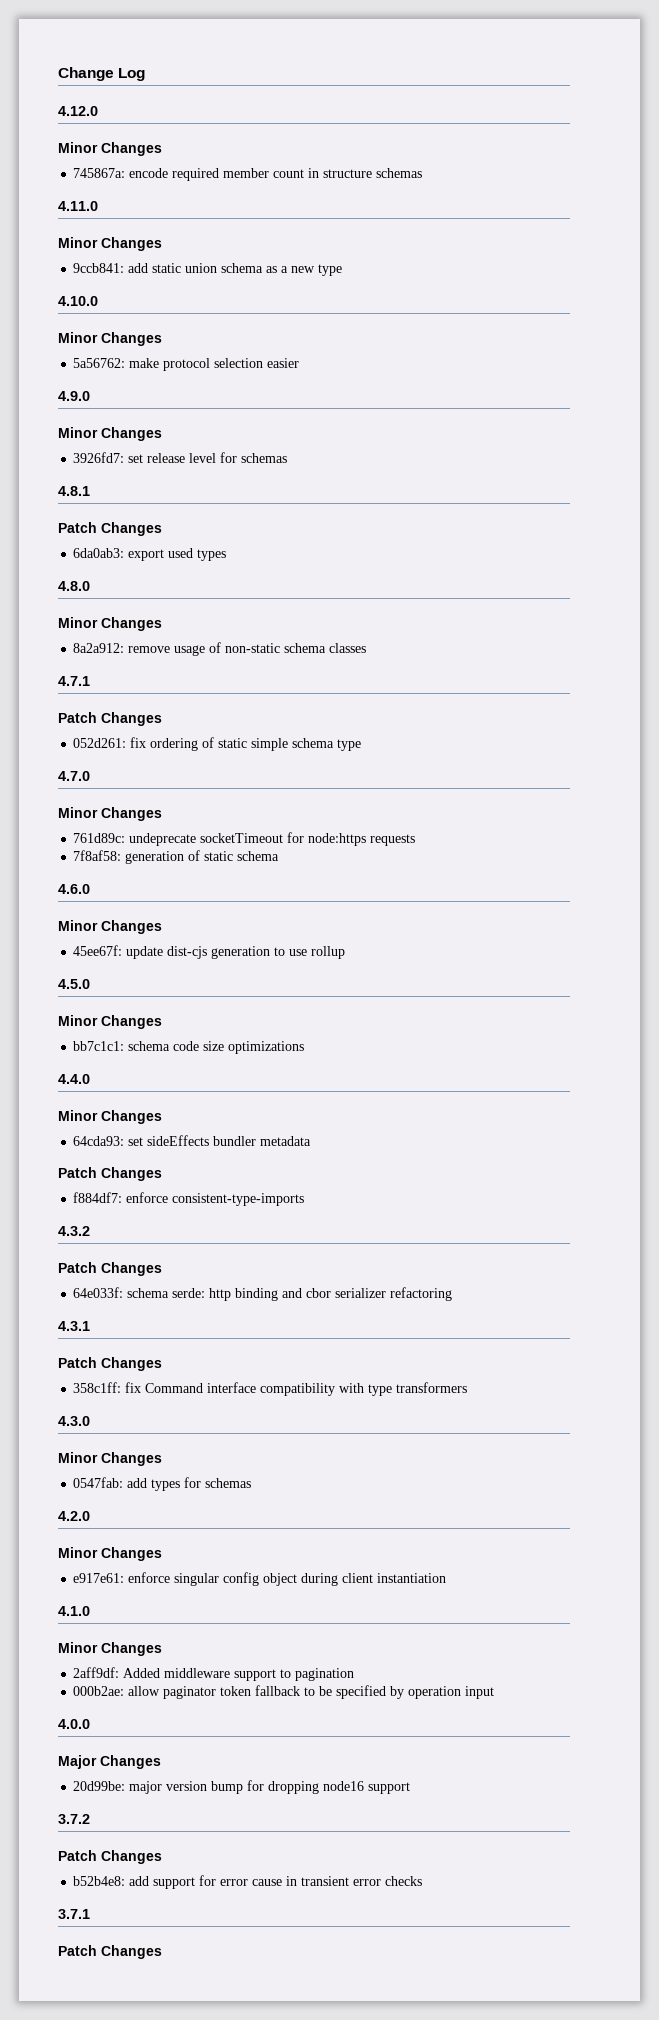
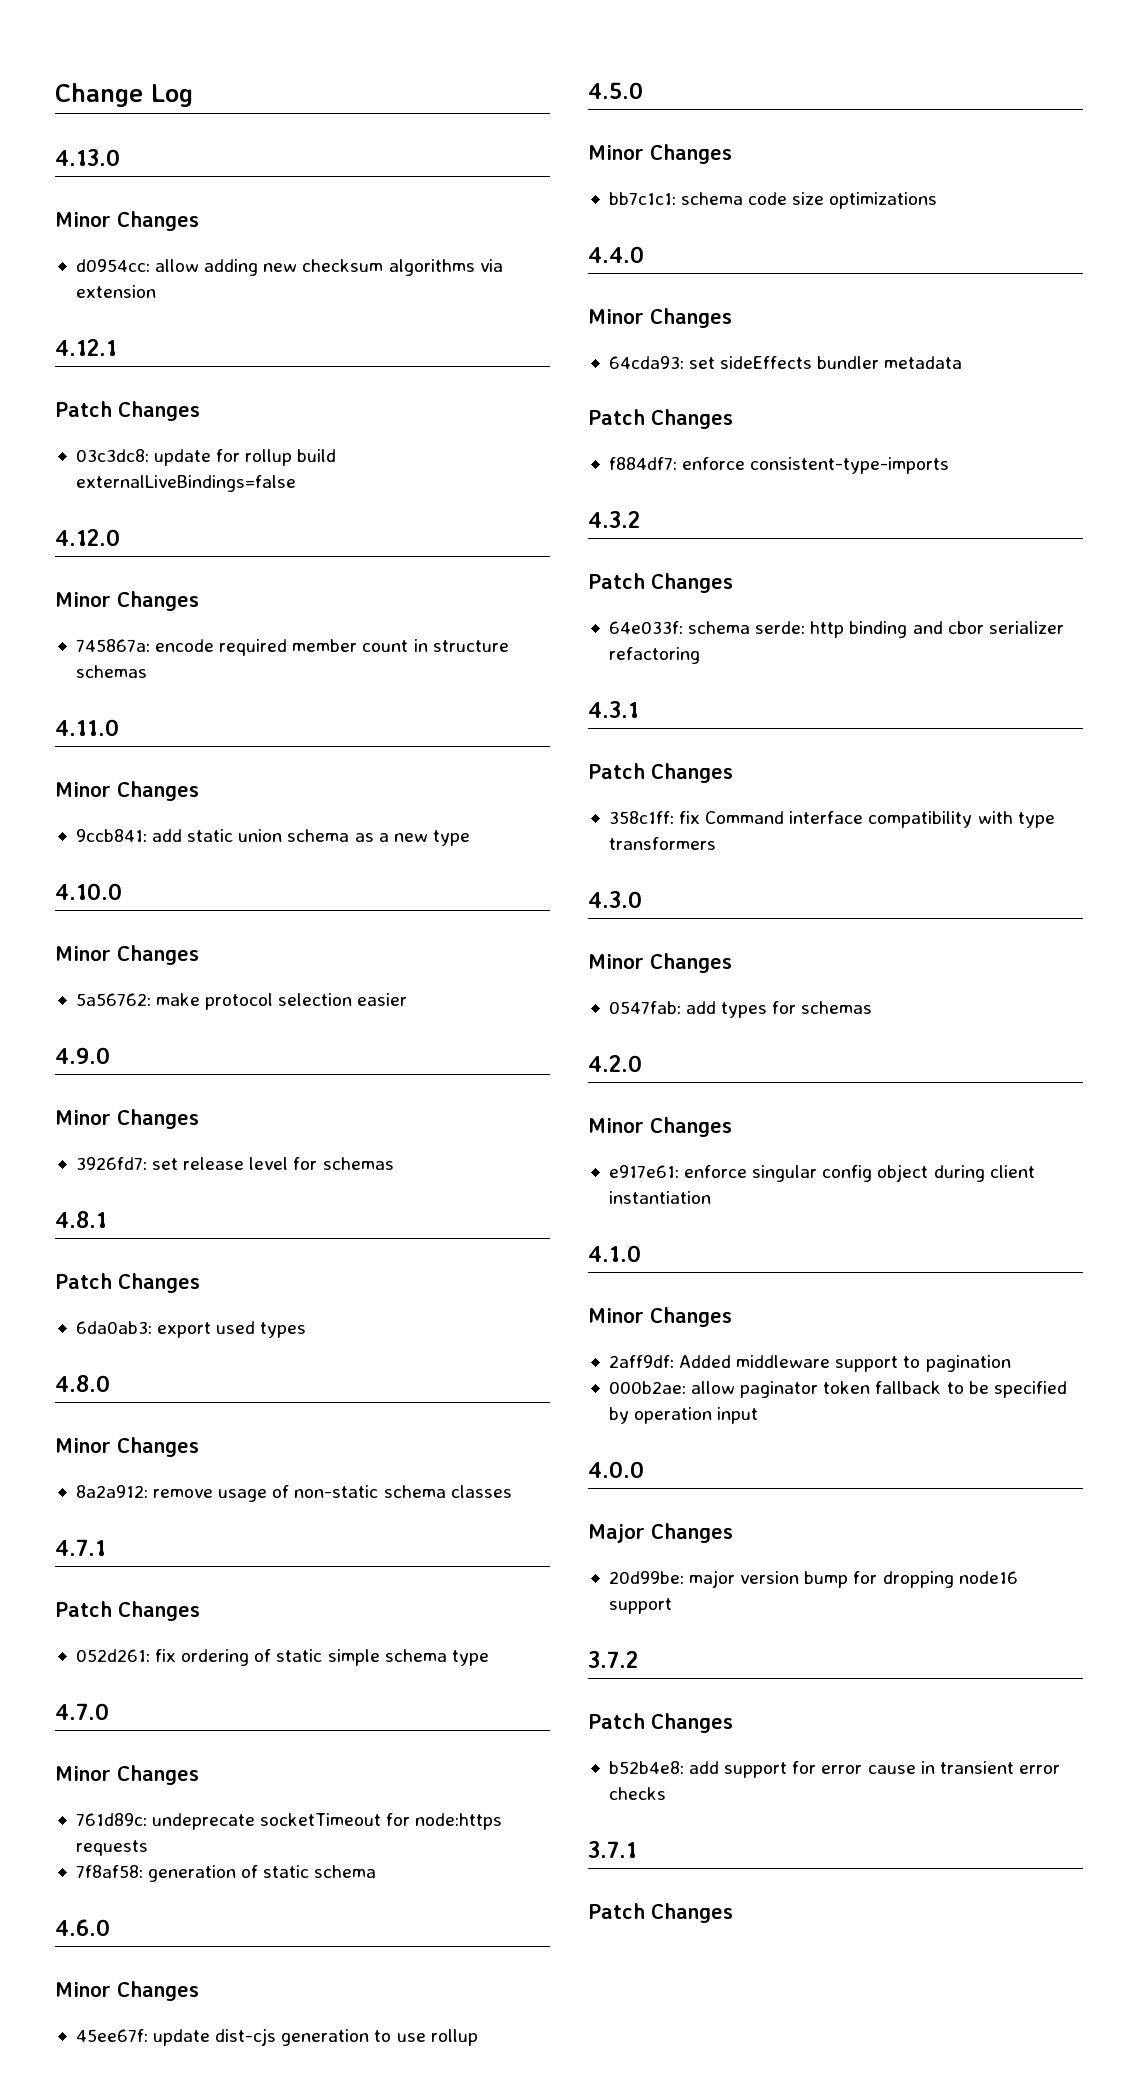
(146, 74) none -> [55,149,120,166] [55,211,199,231] [75,259,503,276] [75,285,156,298] [55,339,117,356] [55,401,200,421] [75,449,337,466] [75,475,296,492] // 4.13.0 // Minor Changes // d0954cc: allow adding new checksum algorithms via extension // 4.12.1 // Patch Changes // 03c3dc8: update for rollup build externalLiveBindings=false

